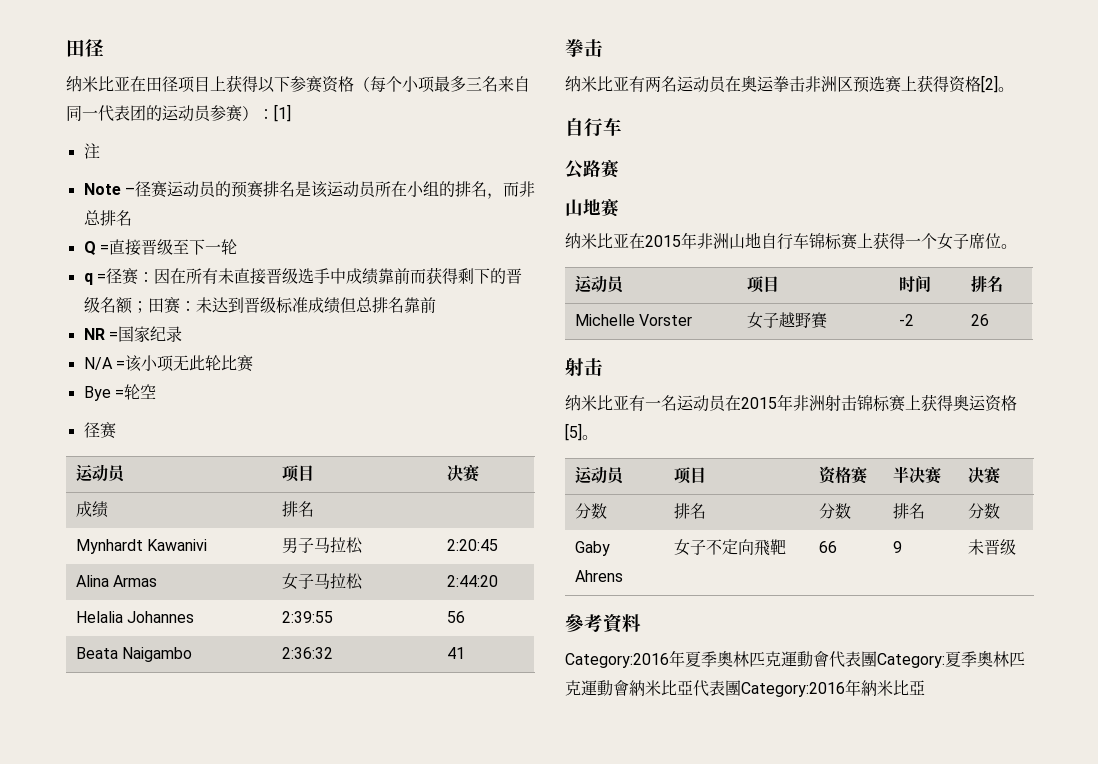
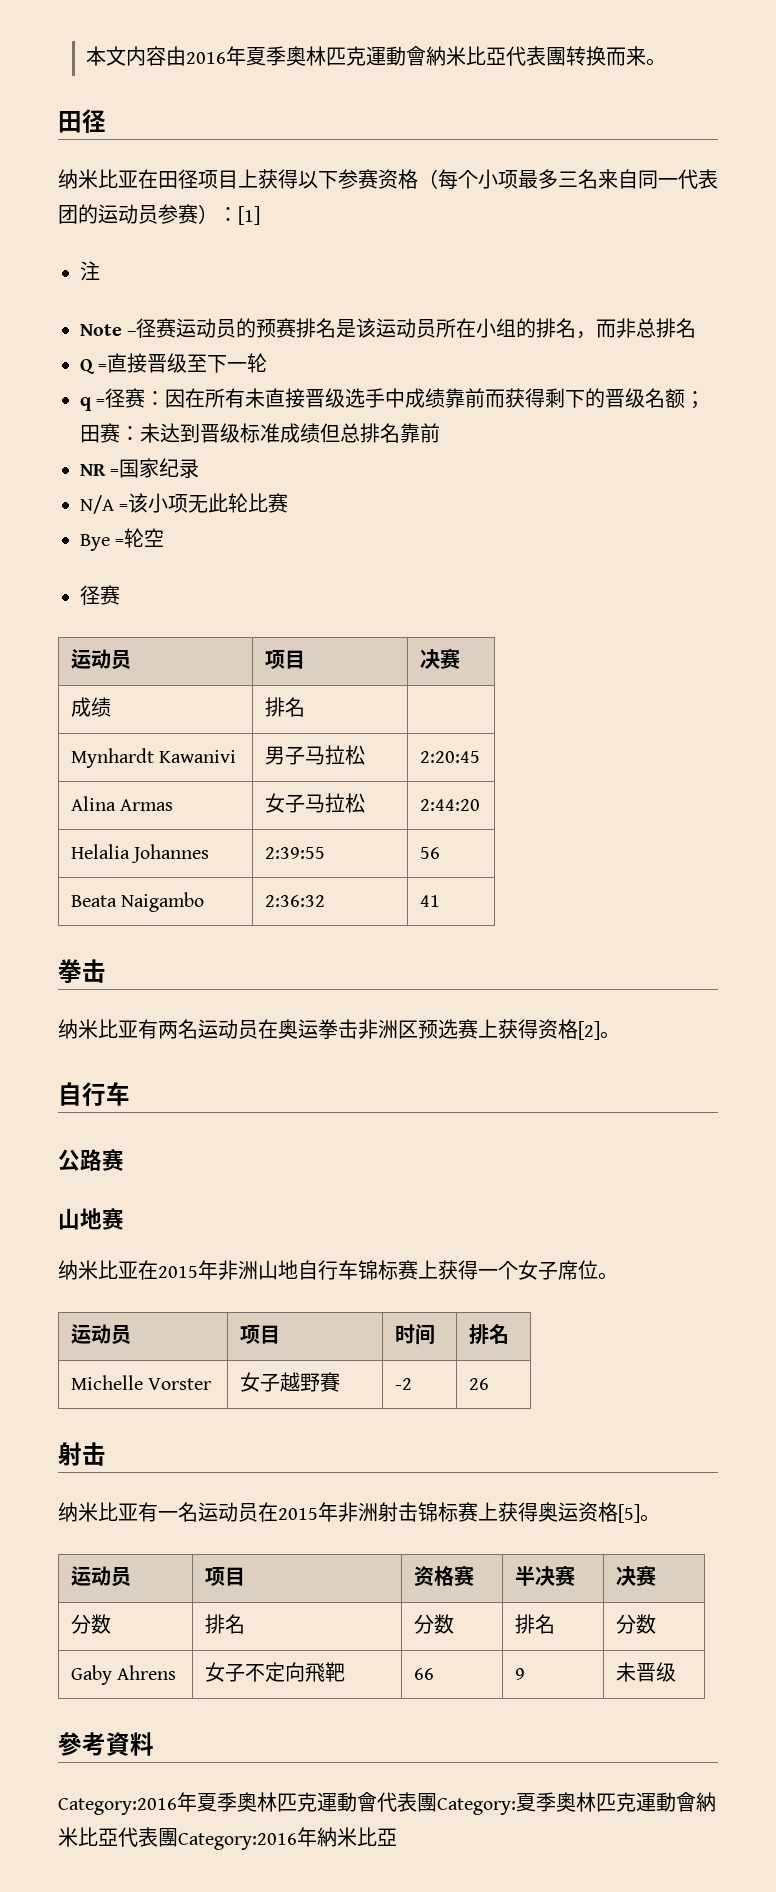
(66, 48) none -> [85,46,666,66] 本文内容由2016年夏季奧林匹克運動會納米比亞代表團转换而来。 //

